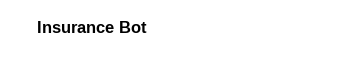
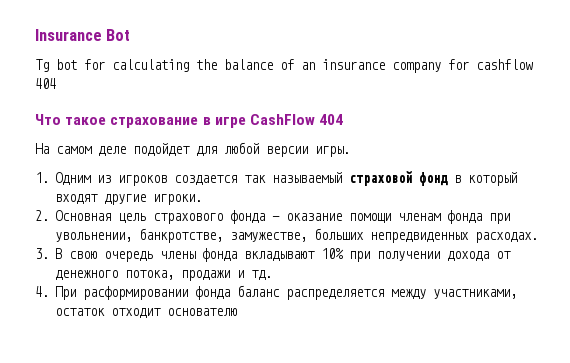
(147, 27) none -> [35,59,533,73] [35,78,56,89] [35,114,344,128] [35,142,350,157] [35,171,517,186] [54,194,202,205] [35,210,510,224] [54,228,538,243] [35,248,511,262] [54,270,272,281] [35,285,517,300] [54,308,237,318] // Tg bot for calculating the balance of an insurance company for cashflow 404 // Что такое страхование в игре CashFlow 404 // На самом деле подойдет для любой версии игры. // 1. Одним из игроков создается так называемый страховой фонд в который входят другие игроки. // 2. Основная цель страхового фонда - оказание помощи членам фонда при увольнении, банкротстве, замужестве, больших непредвиденных расходах. // 3. В свою очередь члены фонда вкладывают 10% при получении дохода от денежного потока, продажи и тд. // 4. При расформировании фонда баланс распределяется между участниками, остаток отходит основателю

